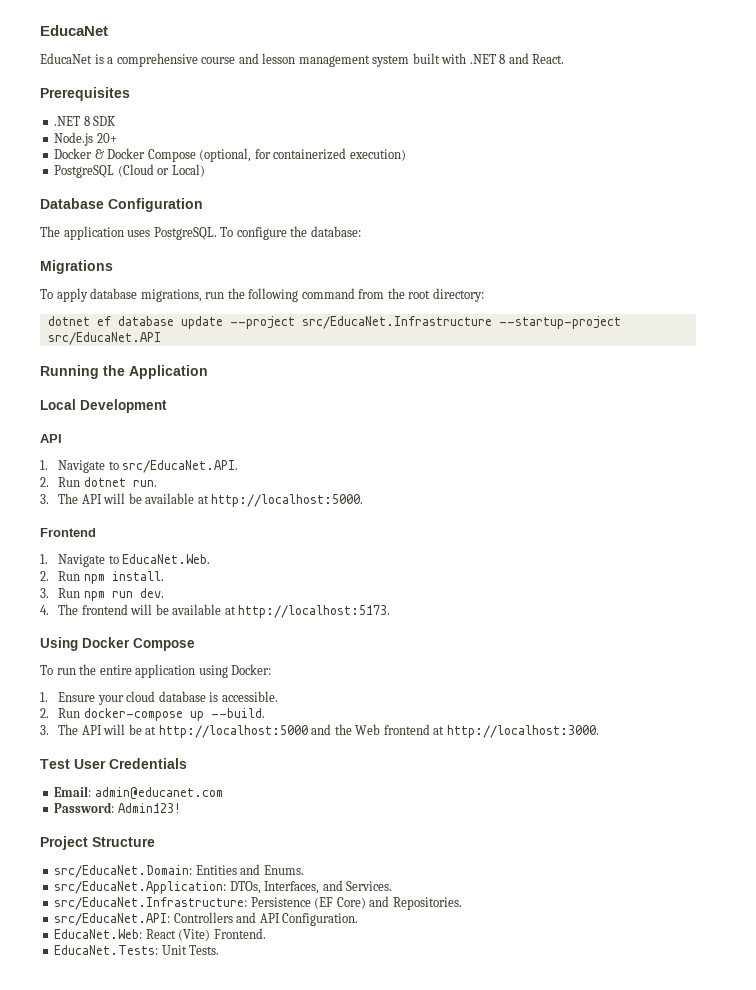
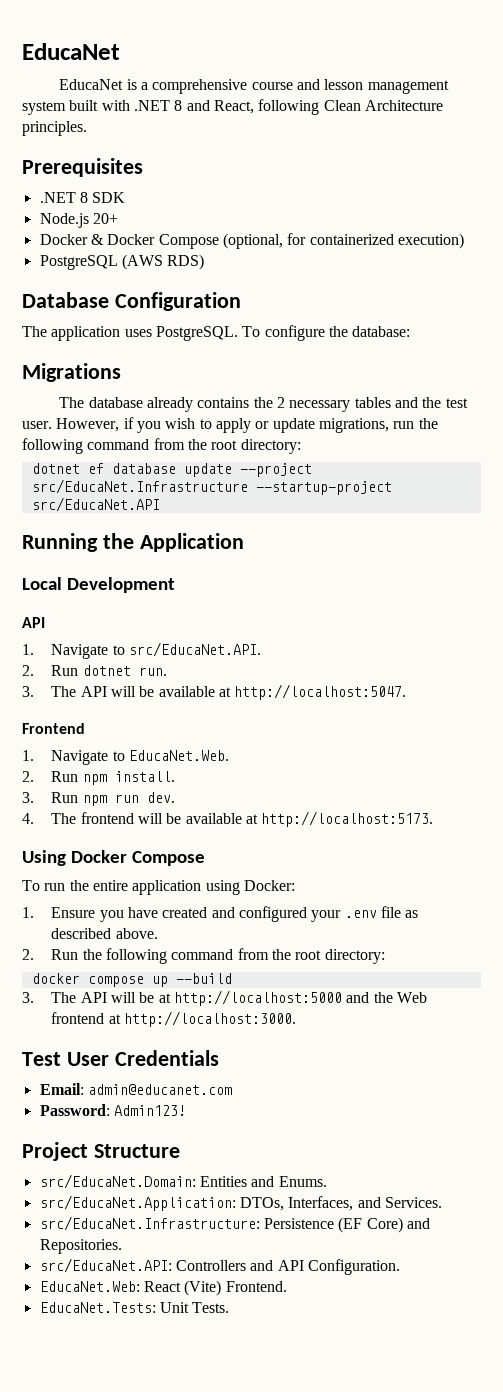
[532,54,565,64] React. -> [213,99,443,115] [22,121,87,136] React, following Clean Architecture principles.
[117,164,205,177] (Cloud or Local) -> [121,254,205,270] (AWS RDS)
[40,288,138,302] To apply database -> [59,397,468,412] [22,417,315,433] The database already contains the 2 necessary tables and the test user. However, if you wish to apply or update
[211,494,364,507] http://localhost:5000. -> [234,684,407,700] http://localhost:5047.
[97,691,278,705] [40,708,265,721] your cloud database is accessible. // 2. Run docker-compose up --build. -> [99,906,419,922] [51,928,158,939] [22,948,385,964] [31,973,232,987] you have created and configured your .env file as described above. // 2. Run the following command from the root directory: // docker compose up --build

